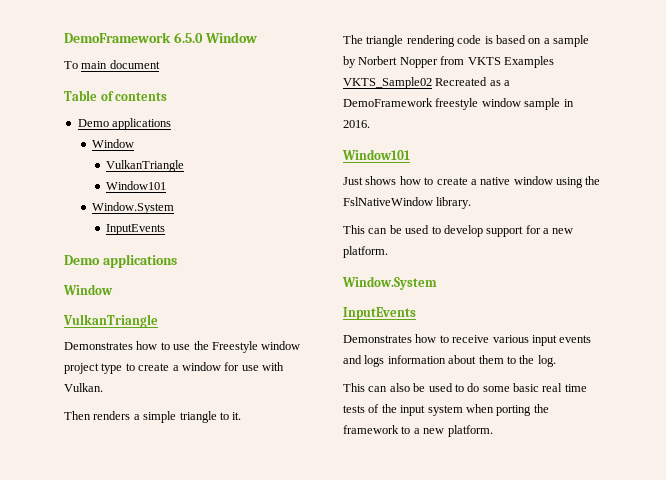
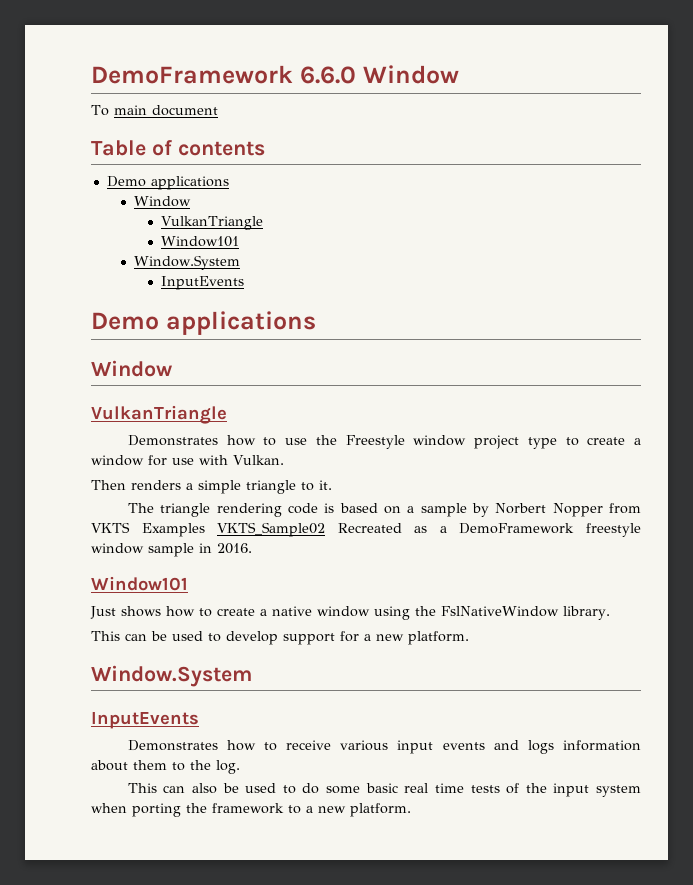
[64,32,203,43] DemoFramework 6.5.0 -> [91,65,356,84] DemoFramework 6.6.0

